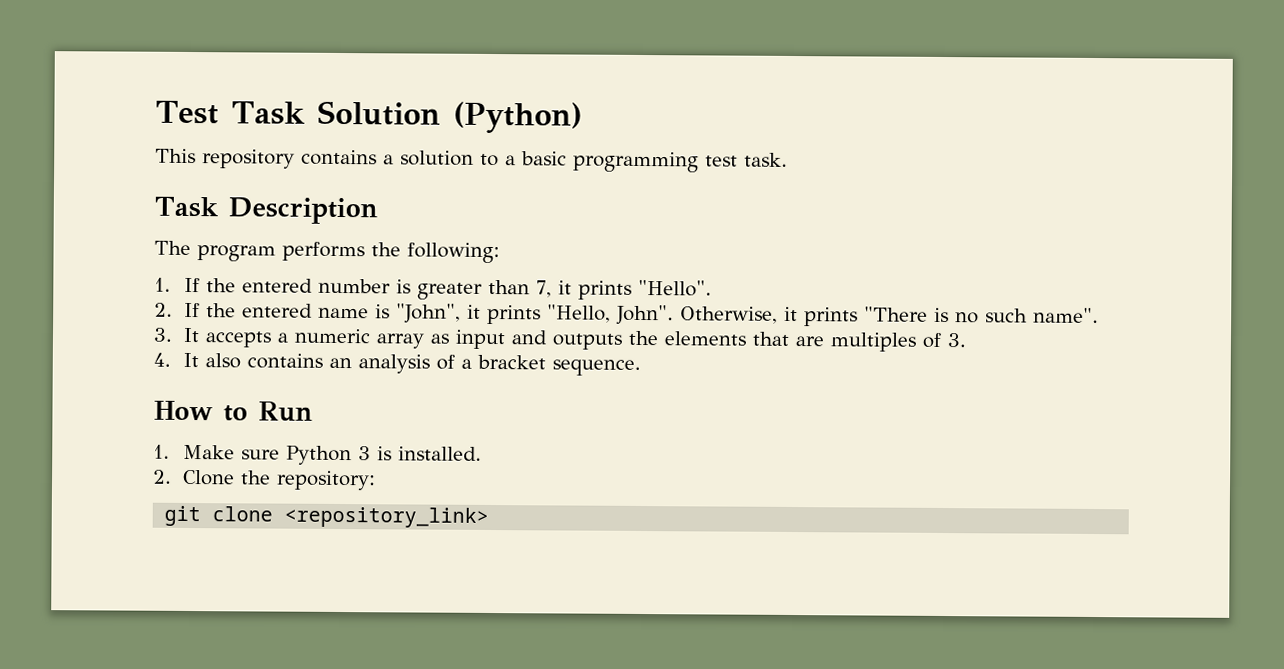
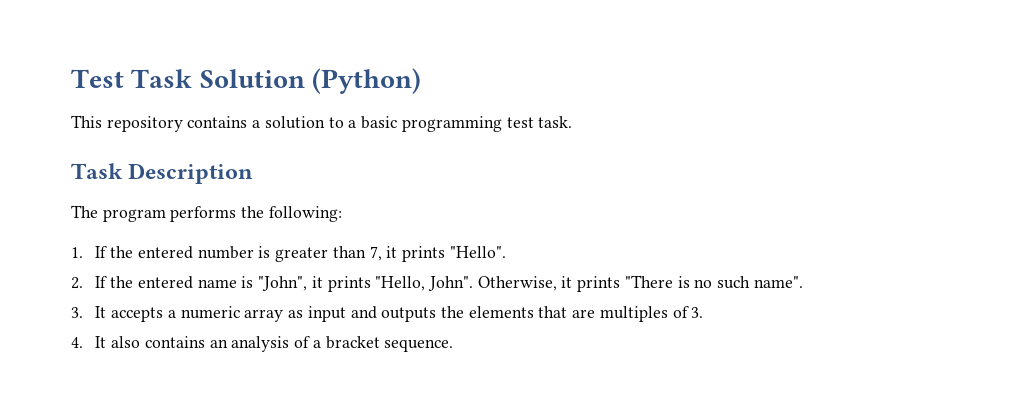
[153,400,313,422] [153,444,482,466] [152,469,376,491] [164,505,490,528] // How to Run // 1. Make sure Python 3 is installed. // 2. Clone the repository: // git clone <repository_link> -> (454, 345) none

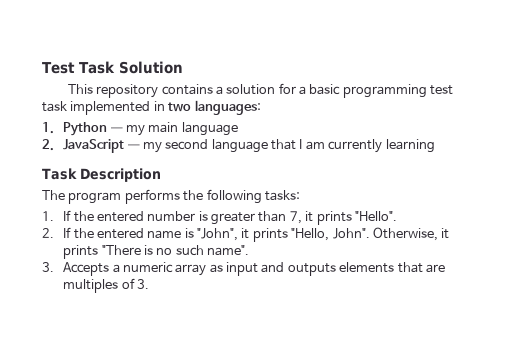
[312,68,422,94] (Python) -> (183, 67) none
[328,117,344,128] to -> [278,83,296,94] for
[538,116,573,128] task. -> [42,100,261,115] [42,122,238,136] [42,139,435,153] task implemented in two languages: // 1. Python — my main language // 2. JavaScript — my second language that I am currently learning
[268,206,342,222] following: -> [206,189,300,204] following tasks:
[95,306,164,322] It accepts -> [63,262,110,276] Accepts
[441,306,465,318] the -> (336, 269) none
[71,336,454,352] // 4. It also contains an analysis of a bracket sequence. -> (149, 284) none

